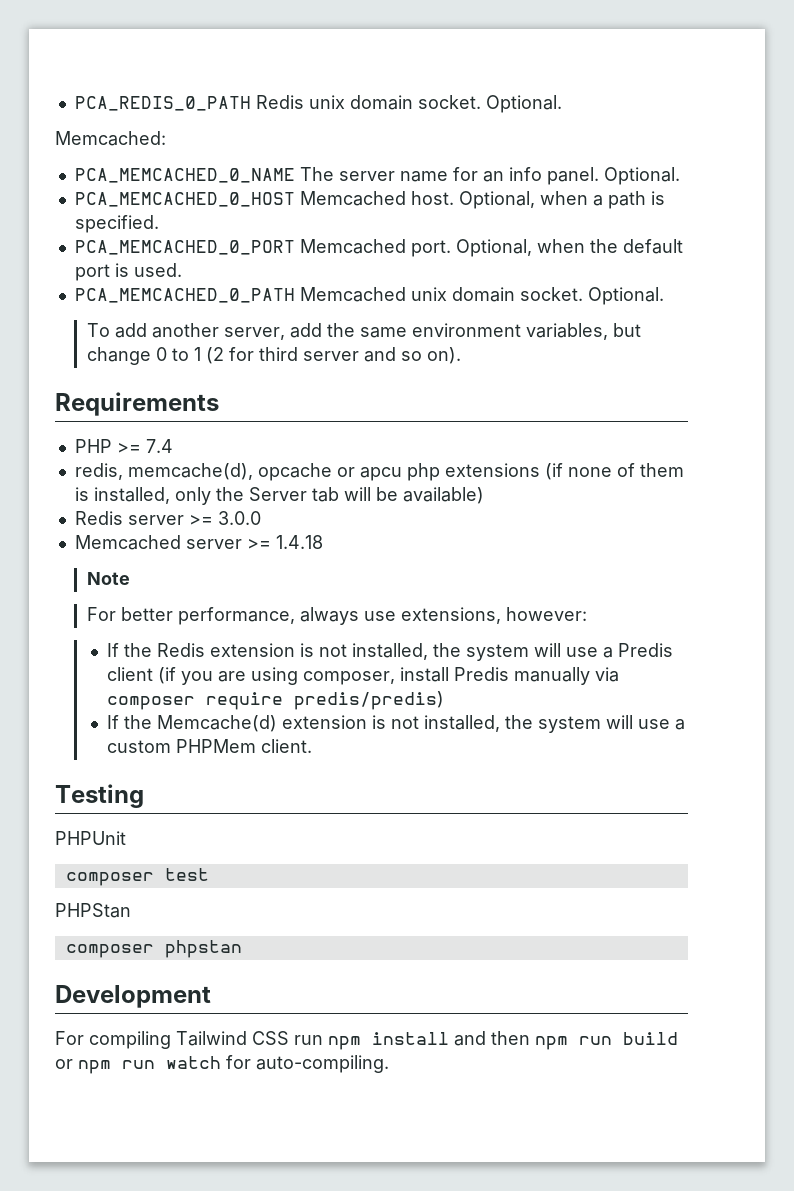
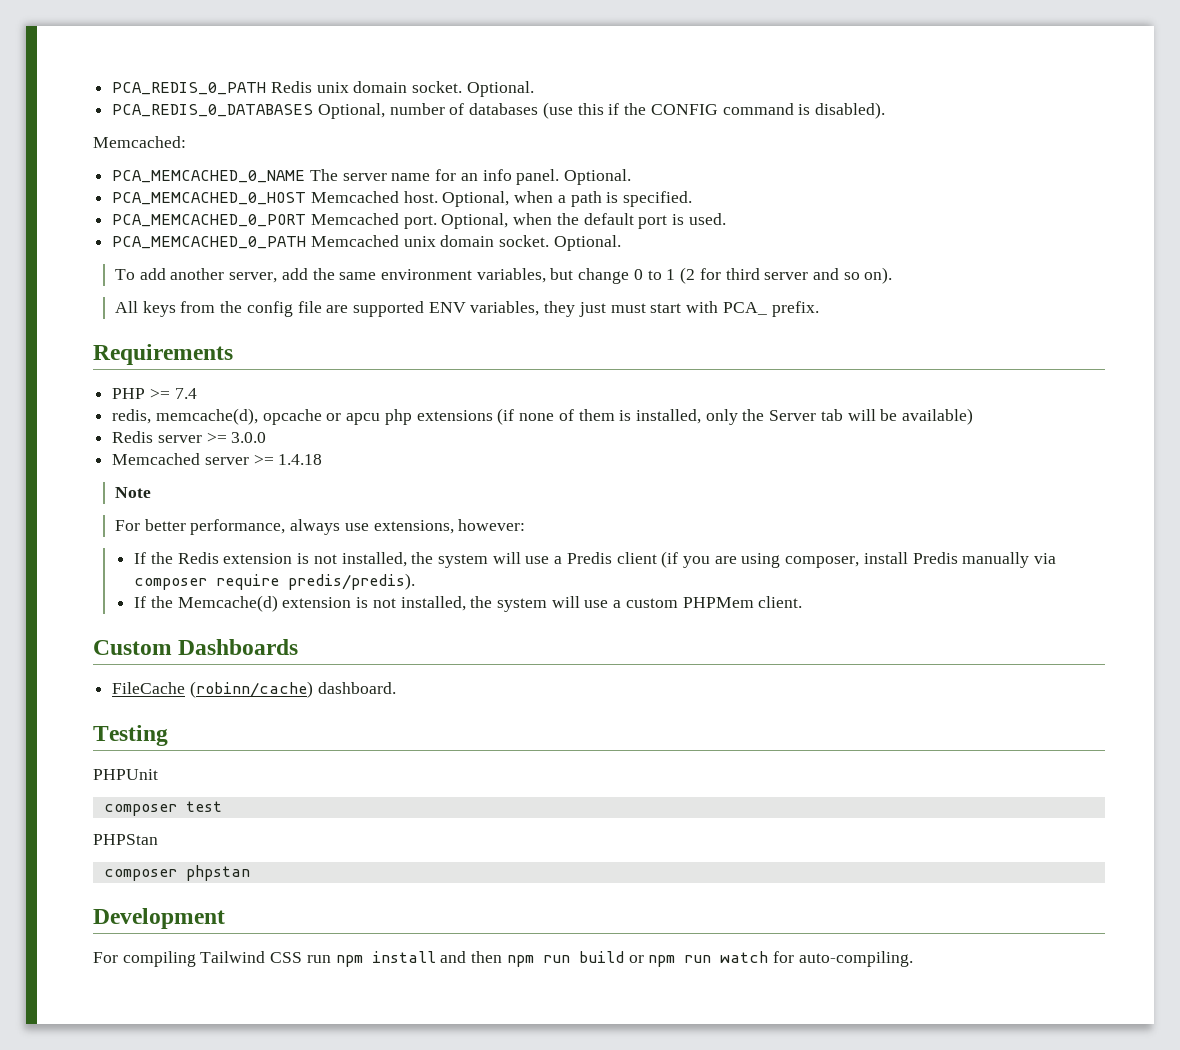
(562, 104) none -> [112,102,885,119] // PCA_REDIS_0_DATABASES Optional, number of databases (use this if the CONFIG command is disabled).
(462, 355) none -> [114,301,819,317] // All keys from the config file are supported ENV variables, they just must start with PCA_ prefix.
[293,691,444,710] predis/predis) -> [288,573,416,590] predis/predis).
(312, 746) none -> [93,639,299,655] [112,681,396,698] // Custom Dashboards // FileCache (robinn/cache) dashboard.

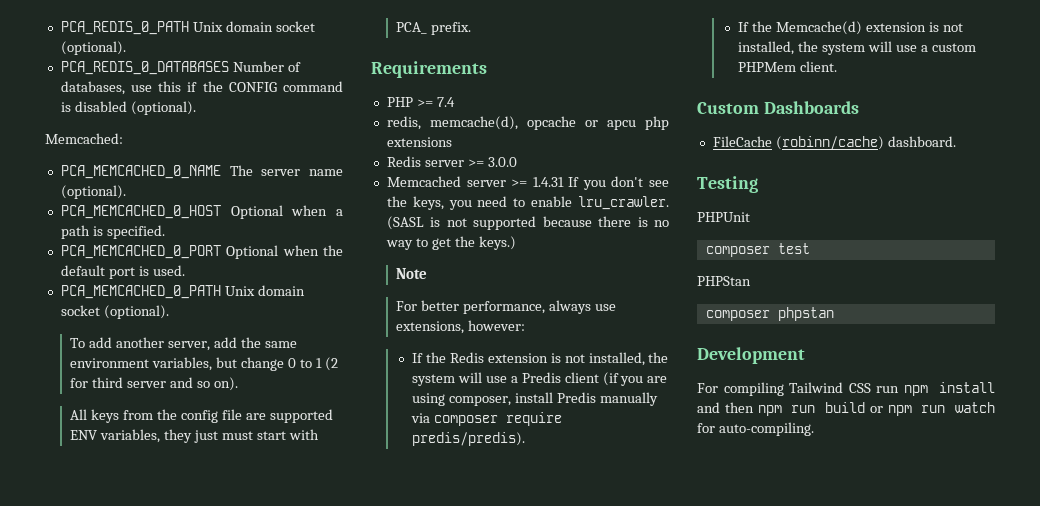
[270,81,534,97] [112,102,573,119] Redis unix domain socket. Optional. // PCA_REDIS_0_DATABASES Optional, number of databases (use -> [192,21,315,32] [60,41,126,55] [60,61,301,75] [60,81,153,95] Unix domain socket (optional). // PCA_REDIS_0_DATABASES Number of databases, use
[814,102,885,119] disabled). -> [74,101,196,115] disabled (optional).
[435,169,632,185] [112,191,510,207] for an info panel. Optional. // PCA_MEMCACHED_0_HOST Memcached host. Optional, -> [60,185,126,199] [60,205,283,219] (optional). // PCA_MEMCACHED_0_HOST Optional
[310,213,509,229] Memcached port. Optional, -> [226,245,279,259] Optional
[310,235,621,251] Memcached unix domain socket. Optional. -> [224,285,305,296] [60,305,169,319] Unix domain socket (optional).
[497,408,974,425] (if none of them is installed, only the Server tab will be available) -> (452, 142) none
[278,454,323,465] 1.4.18 -> [532,176,669,190] [386,196,669,210] [386,216,670,230] [385,236,516,250] 1.4.31 If you don't see the keys, you need to enable lru_crawler. (SASL is not supported because there is no way to get the keys.)

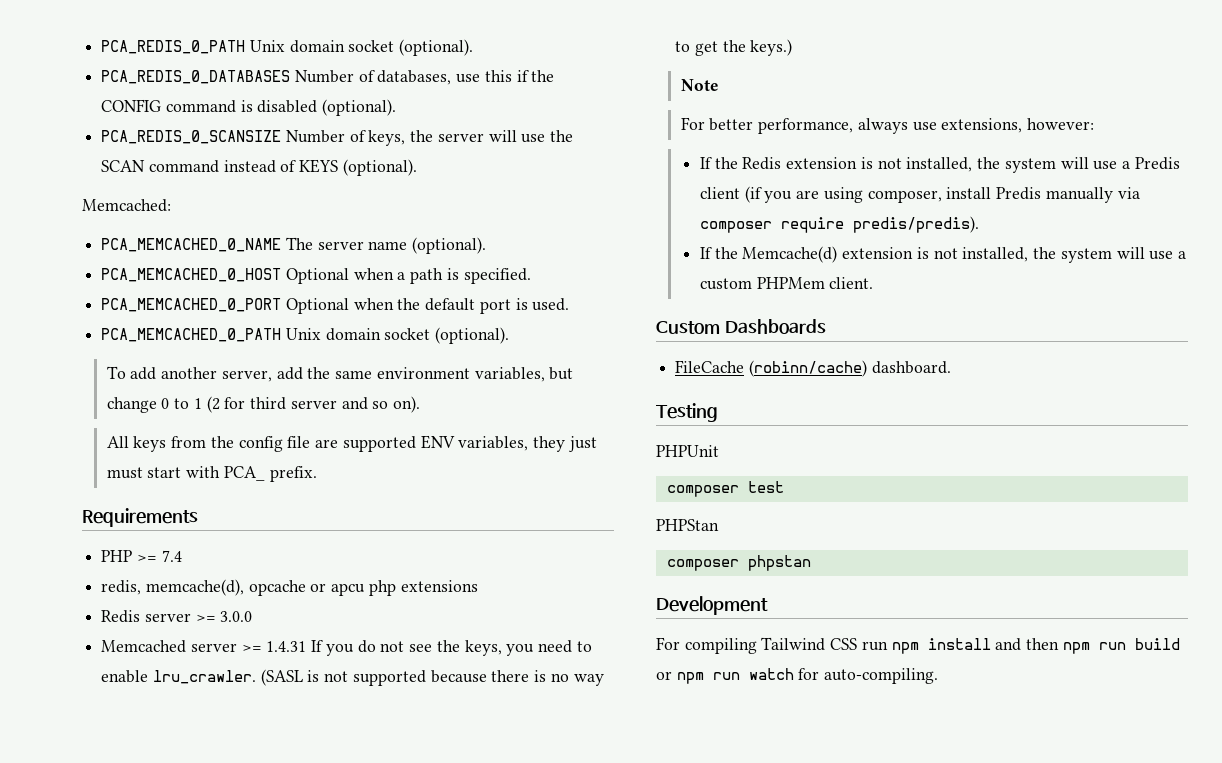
(196, 108) none -> [101,130,574,146] [101,159,417,176] // PCA_REDIS_0_SCANSIZE Number of keys, the server will use the SCAN command instead of KEYS (optional).
[611,176,644,187] don't -> [357,640,405,653] do not

